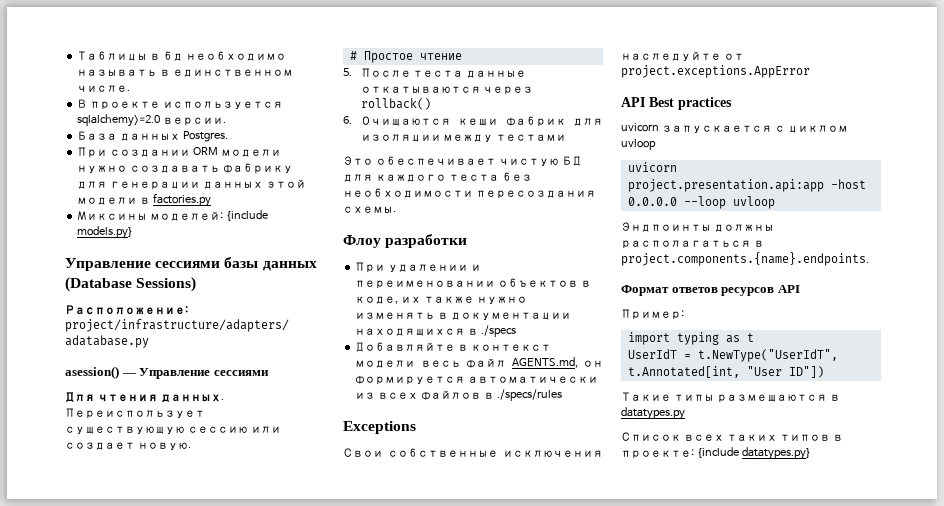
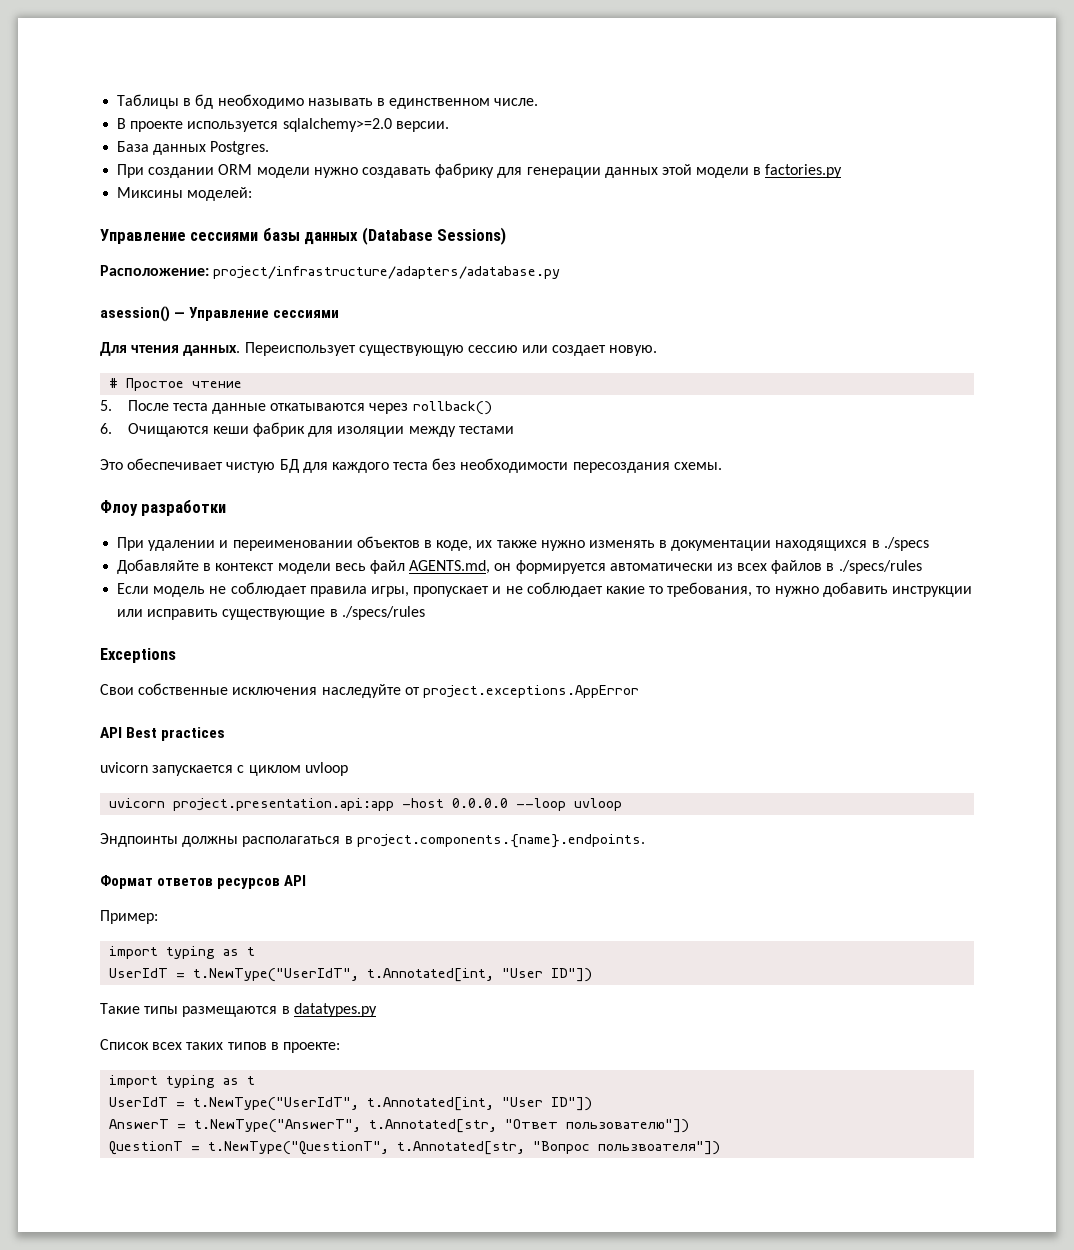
[226,210,269,221] [77,226,134,239] {include models.py} -> (253, 194) none
(562, 395) none -> [117,582,973,597] [117,606,425,620] // Если модель не соблюдает правила игры, пропускает и не соблюдает какие то требования, то нужно добавить инструкции или исправить существующие в ./specs/rules
[696,447,811,460] {include datatypes.py} -> [109,1075,256,1088] [109,1097,593,1111] [109,1119,690,1133] [109,1141,721,1155] // import typing as t // UserIdT = t.NewType("UserIdT", t.Annotated[int, "User ID"]) // AnswerT = t.NewType("AnswerT", t.Annotated[str, "Ответ пользователю"]) // QuestionT = t.NewType("QuestionT", t.Annotated[str, "Вопрос пользвоателя"])

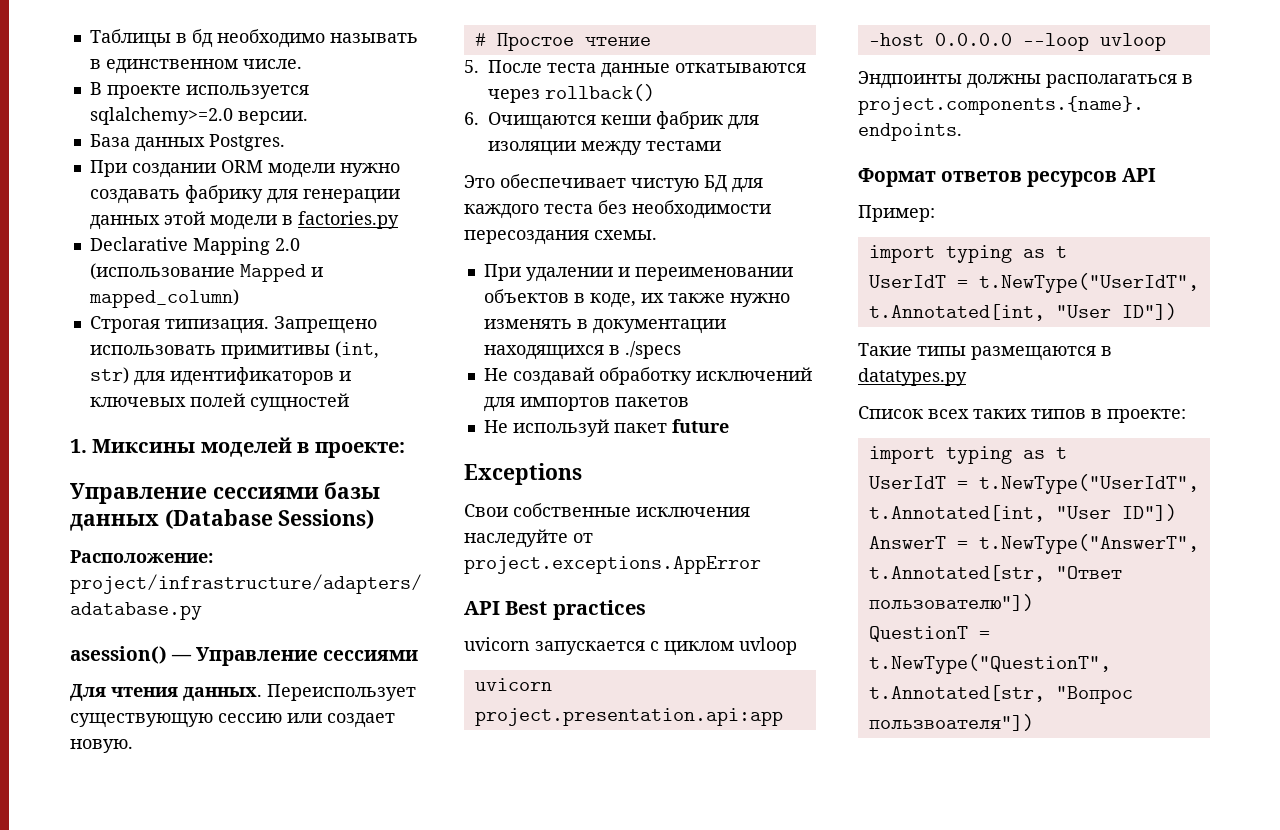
[117,187,253,201] Миксины моделей: -> [89,237,300,255] [89,263,323,282] [88,289,239,308] [89,316,377,334] [89,341,379,359] [89,367,351,386] [89,393,349,412] [70,437,405,458] Declarative Mapping 2.0 (использование Mapped и mapped_column) // Строгая типизация. Запрещено использовать примитивы (int, str) для идентификаторов и ключевых полей сущностей // 1. Миксины моделей в проекте:
[100,500,227,516] // Флоу разработки -> (657, 235) none
[117,559,922,574] [117,582,973,597] [117,606,425,620] Добавляйте в контекст модели весь файл AGENTS.md, он формируется автоматически из всех файлов в ./specs/rules // Если модель не соблюдает правила игры, пропускает и не соблюдает какие то требования, то нужно добавить инструкции или исправить существующие в ./specs/rules -> [483,367,812,386] [483,397,689,412] [483,419,729,437] Не создавай обработку исключений для импортов пакетов // Не используй пакет future

